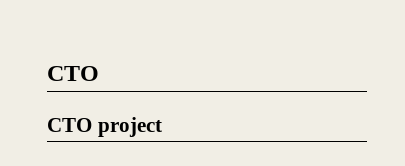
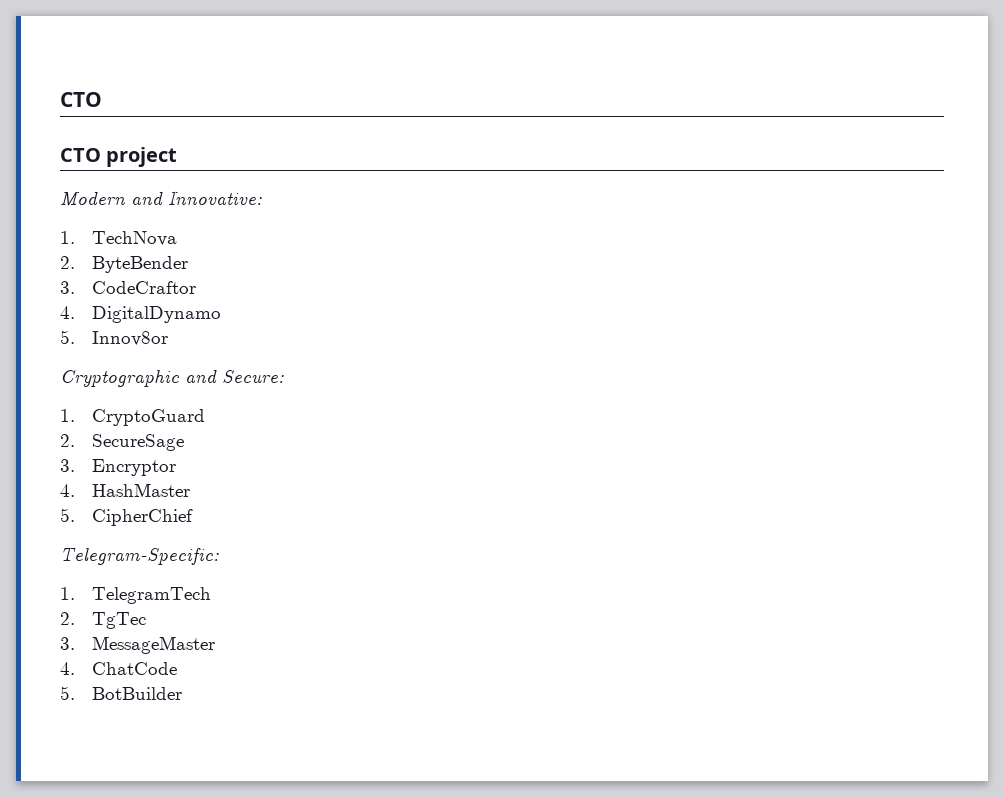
(162, 127) none -> [60,191,262,206] [60,231,177,246] [60,256,188,273] [60,281,196,294] [60,306,221,323] [60,330,168,346] [60,370,284,387] [60,409,205,426] [60,434,184,451] [60,459,176,476] [60,483,190,497] [60,508,193,526] [60,547,219,565] [60,587,211,604] [60,612,146,629] [60,636,215,654] [60,662,177,675] [60,686,182,700] // Modern and Innovative: // 1. TechNova // 2. ByteBender // 3. CodeCraftor // 4. DigitalDynamo // 5. Innov8or // Cryptographic and Secure: // 1. CryptoGuard // 2. SecureSage // 3. Encryptor // 4. HashMaster // 5. CipherChief // Telegram-Specific: // 1. TelegramTech // 2. TgTec // 3. MessageMaster // 4. ChatCode // 5. BotBuilder

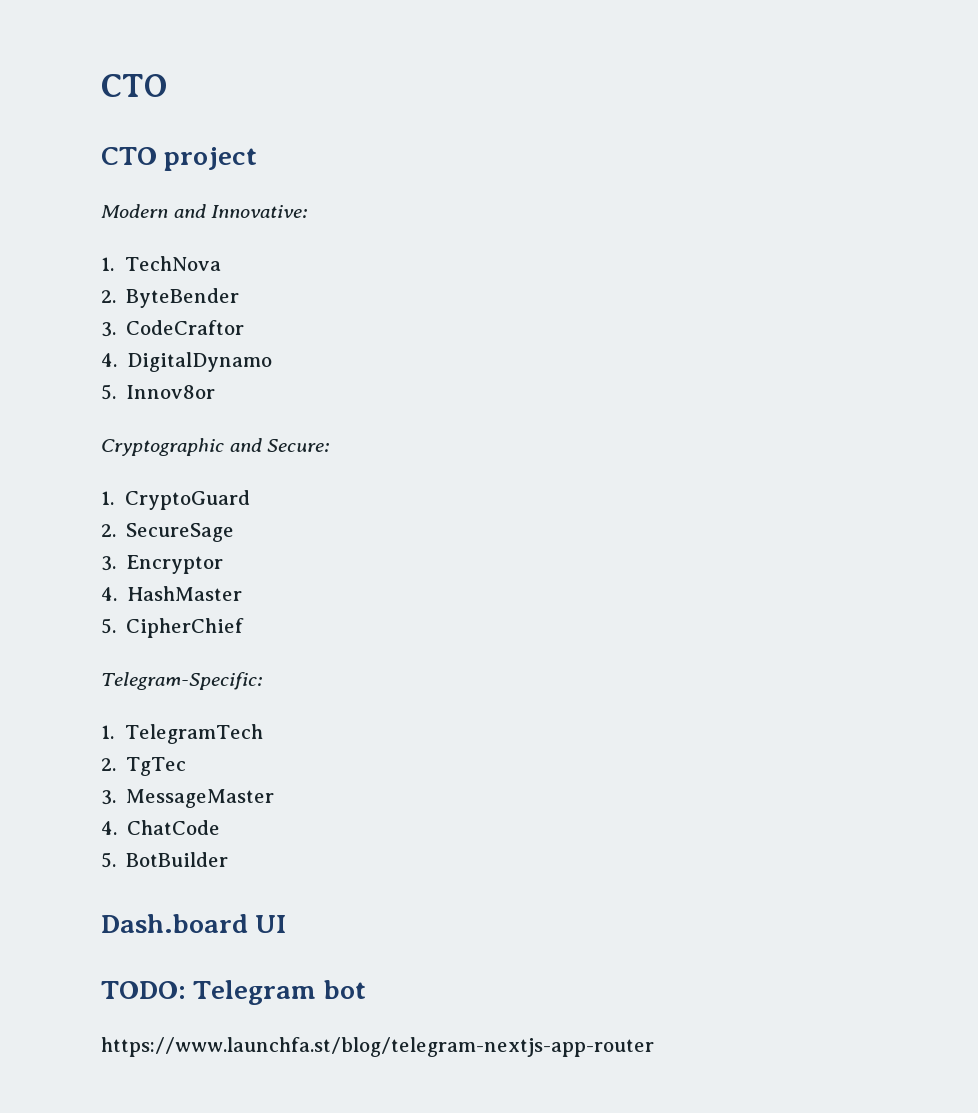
(182, 693) none -> [101,914,287,933] [101,980,366,1005] [101,1037,654,1057] // Dash.board UI // TODO: Telegram bot // https://www.launchfa.st/blog/telegram-nextjs-app-router

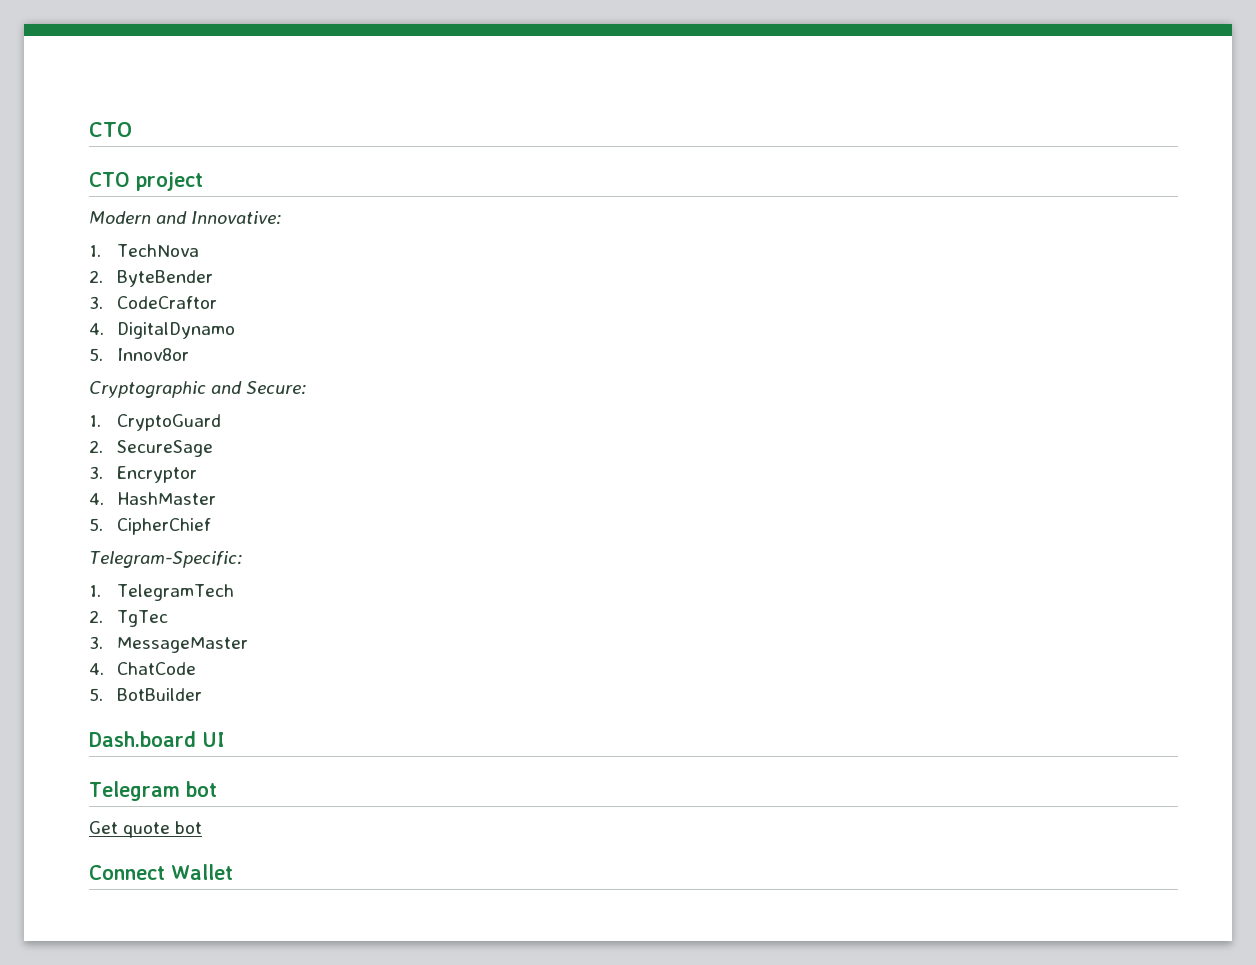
[101,981,186,999] TODO: -> (225, 739) none
[101,1037,654,1057] https://www.launchfa.st/blog/telegram-nextjs-app-router -> [89,821,203,838] [89,864,233,880] Get quote bot // Connect Wallet

